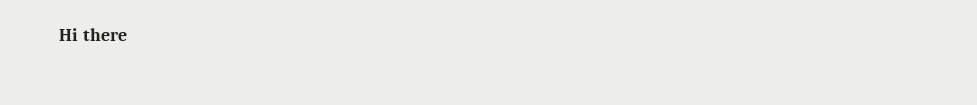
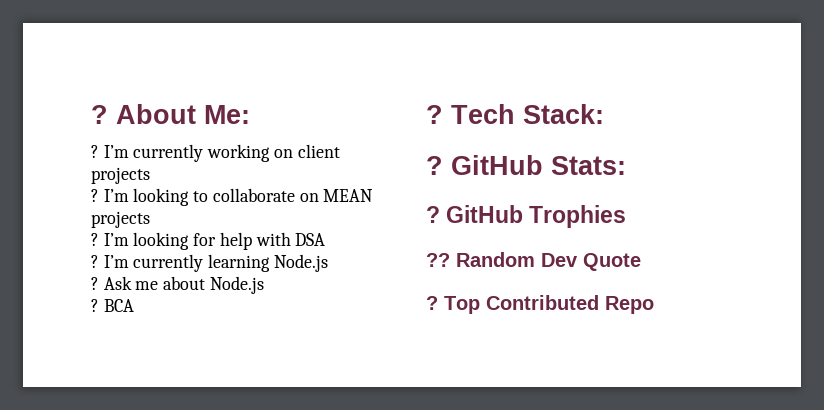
[59,28,127,41] Hi there -> [91,104,250,124] [91,144,340,162] [91,167,150,184] [91,188,374,206] [91,211,150,228] [91,232,326,250] [91,254,328,272] [91,276,264,294] [91,299,134,312] [426,104,604,124] [426,155,626,175] [426,205,627,228] [426,252,641,271] [426,295,654,314] ? About Me: // ? I’m currently working on client projects // ? I’m looking to collaborate on MEAN projects // ? I’m looking for help with DSA // ? I’m currently learning Node.js // ? Ask me about Node.js // ? BCA // ? Tech Stack: // ? GitHub Stats: // ? GitHub Trophies // ?? Random Dev Quote // ? Top Contributed Repo

